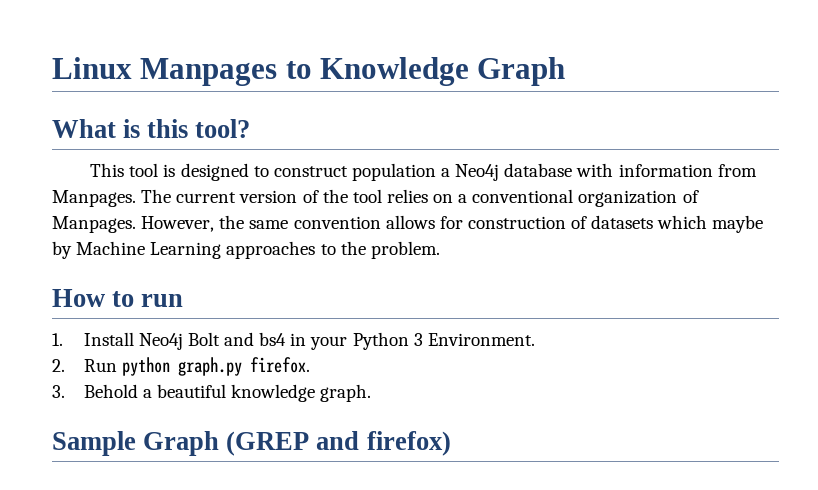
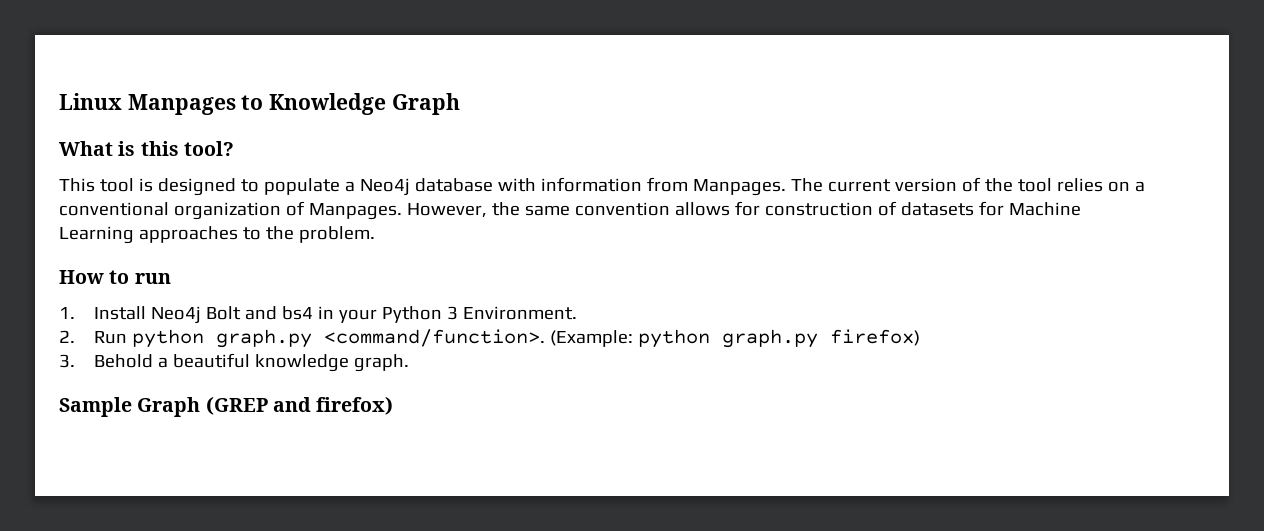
[273,163,436,181] construct population -> [263,178,340,195] populate
[657,215,764,233] [52,241,72,259] which maybe by -> [978,201,1004,216] for
[249,357,310,373] firefox. -> [324,329,921,348] <command/function>. (Example: python graph.py firefox)

